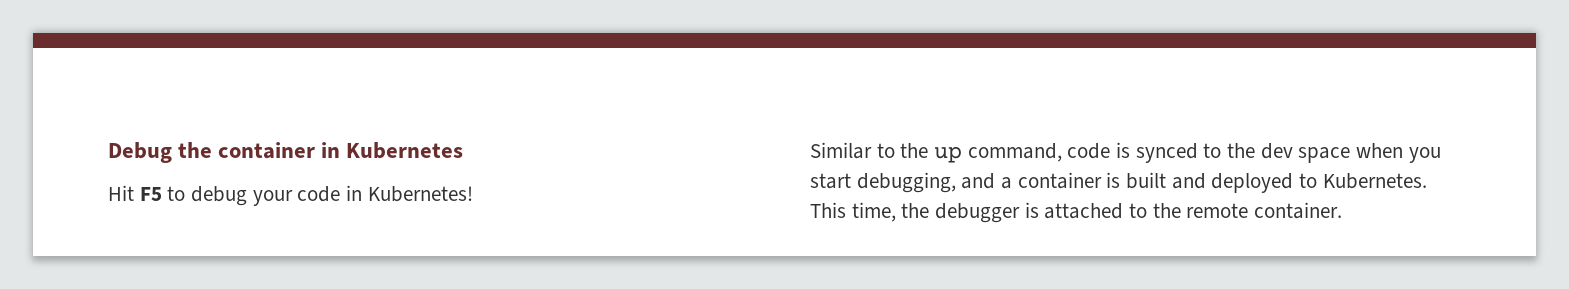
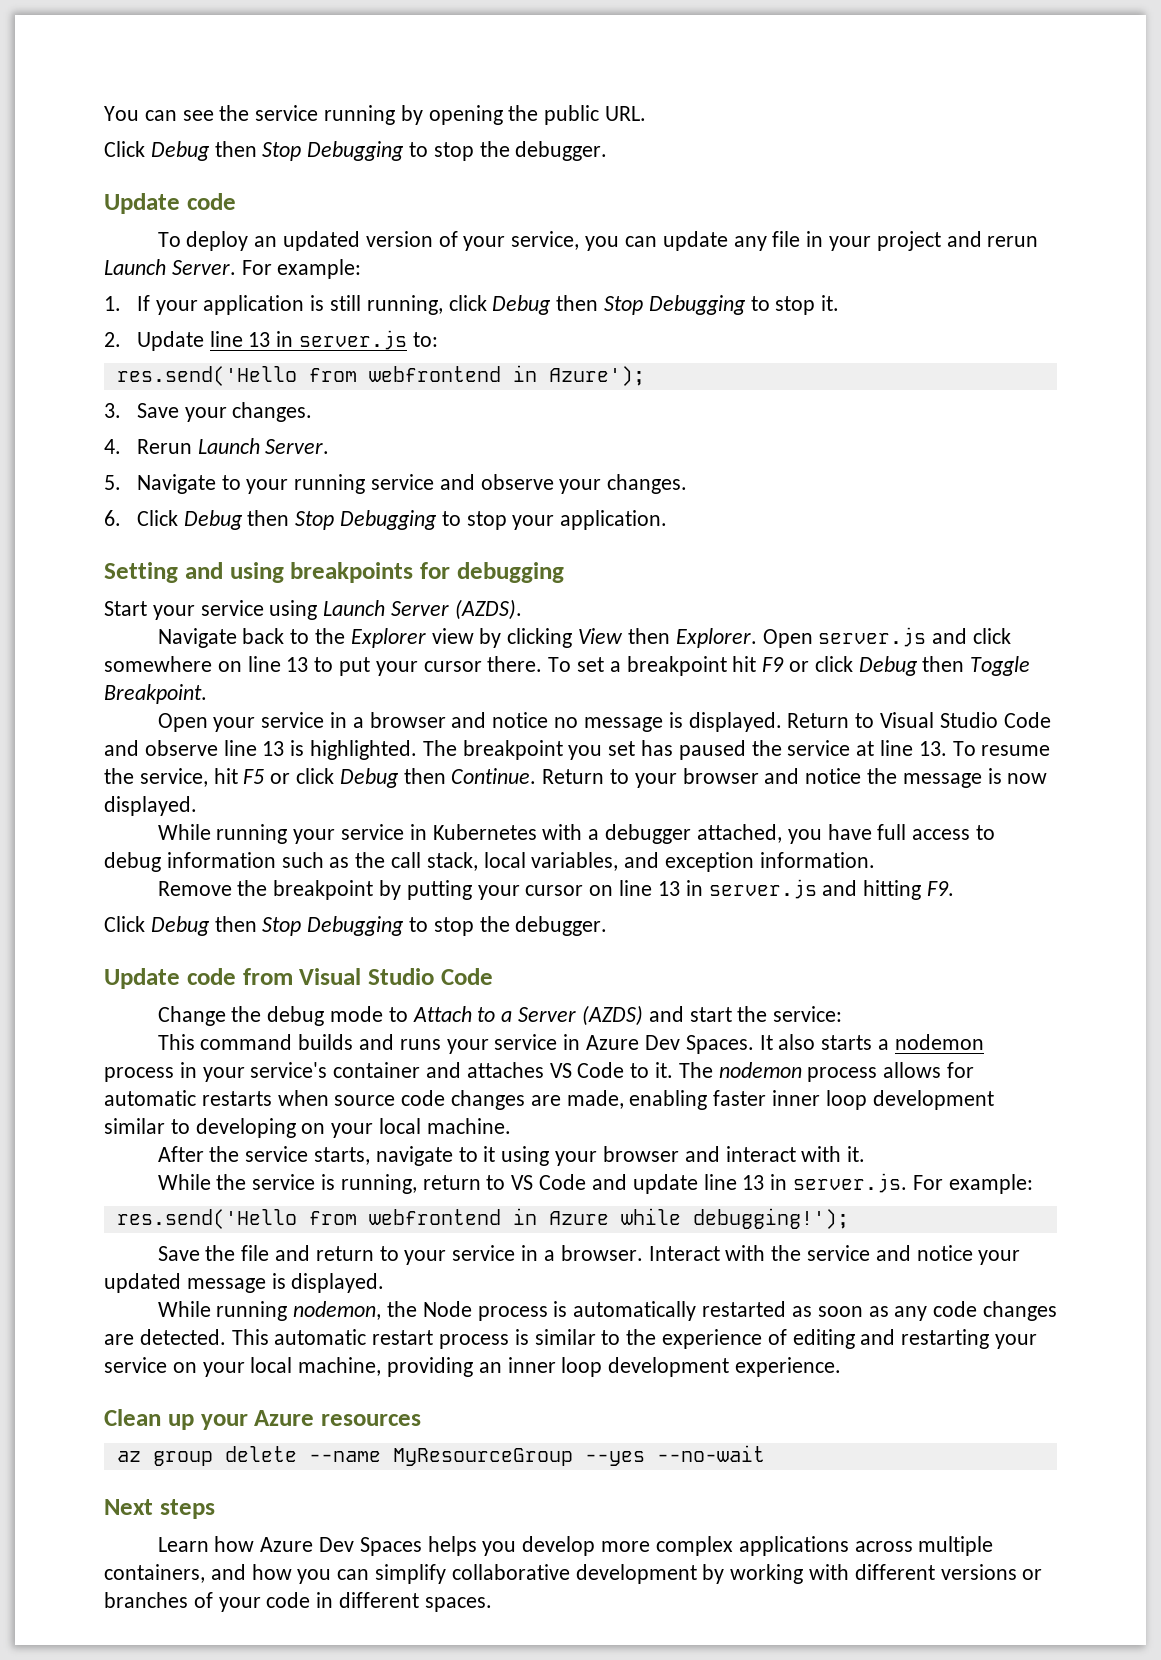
[108,142,464,163] [108,185,473,206] [810,142,1441,163] [810,172,1427,193] [810,202,1343,223] Debug the container in Kubernetes // Hit F5 to debug your code in Kubernetes! // Similar to the up command, code is synced to the dev space when you start debugging, and a container is built and deployed to Kubernetes. This time, the debugger is attached to the remote container. -> [104,105,647,125] [104,141,608,161] [104,193,236,214] [157,231,1039,251] [104,259,362,279] [104,295,840,315] [104,330,438,351] [116,365,645,386] [104,402,313,422] [104,438,330,454] [104,474,688,494] [104,510,668,530] [104,562,564,583] [104,599,522,620] [157,627,1011,648] [104,656,1031,676] [104,684,207,704] [157,712,1051,732] [104,740,1051,760] [104,768,1048,788] [104,796,197,816] [157,824,995,844] [104,852,875,872] [157,879,954,900] [104,916,608,936] [104,968,493,989] [157,1005,843,1026] [157,1034,984,1054] [104,1062,975,1082] [104,1090,994,1110] [104,1118,511,1138] [157,1146,866,1166] [157,1173,1033,1194] [116,1208,849,1229] [157,1245,1021,1265] [104,1273,385,1293] [157,1301,1057,1321] [104,1329,1038,1349] [104,1357,842,1377] [104,1409,421,1430] [116,1445,765,1466] [104,1499,215,1519] [157,1536,994,1556] [104,1564,1043,1584] [104,1592,492,1612] You can see the service running by opening the public URL. // Click Debug then Stop Debugging to stop the debugger. // Update code // To deploy an updated version of your service, you can update any file in your project and rerun Launch Server. For example: // 1. If your application is still running, click Debug then Stop Debugging to stop it. // 2. Update line 13 in server.js to: // res.send('Hello from webfrontend in Azure'); // 3. Save your changes. // 4. Rerun Launch Server. // 5. Navigate to your running service and observe your changes. // 6. Click Debug then Stop Debugging to stop your application. // Setting and using breakpoints for debugging // Start your service using Launch Server (AZDS). // Navigate back to the Explorer view by clicking View then Explorer. Open server.js and click somewhere on line 13 to put your cursor there. To set a breakpoint hit F9 or click Debug then Toggle Breakpoint. // Open your service in a browser and notice no message is displayed. Return to Visual Studio Code and observe line 13 is highlighted. The breakpoint you set has paused the service at line 13. To resume the service, hit F5 or click Debug then Continue. Return to your browser and notice the message is now displayed. // While running your service in Kubernetes with a debugger attached, you have full access to debug information such as the call stack, local variables, and exception information. // Remove the breakpoint by putting your cursor on line 13 in server.js and hitting F9. // Click Debug then Stop Debugging to stop the debugger. // Update code from Visual Studio Code // Change the debug mode to Attach to a Server (AZDS) and start the service: // This command builds and runs your service in Azure Dev Spaces. It also starts a nodemon process in your service's container and attaches VS Code to it. The nodemon process allows for automatic restarts when source code changes are made, enabling faster inner loop development similar to developing on your local machine. // After the service starts, navigate to it using your browser and interact with it. // While the service is running, return to VS Code and update line 13 in server.js. For example: // res.send('Hello from webfrontend in Azure while debugging!'); // Save the file and return to your service in a browser. Interact with the service and notice your updated message is displayed. // While running nodemon, the Node process is automatically restarted as soon as any code changes are detected. This automatic restart process is similar to the experience of editing and restarting your service on your local machine, providing an inner loop development experience. // Clean up your Azure resources // az group delete --name MyResourceGroup --yes --no-wait // Next steps // Learn how Azure Dev Spaces helps you develop more complex applications across multiple containers, and how you can simplify collaborative development by working with different versions or branches of your code in different spaces.

